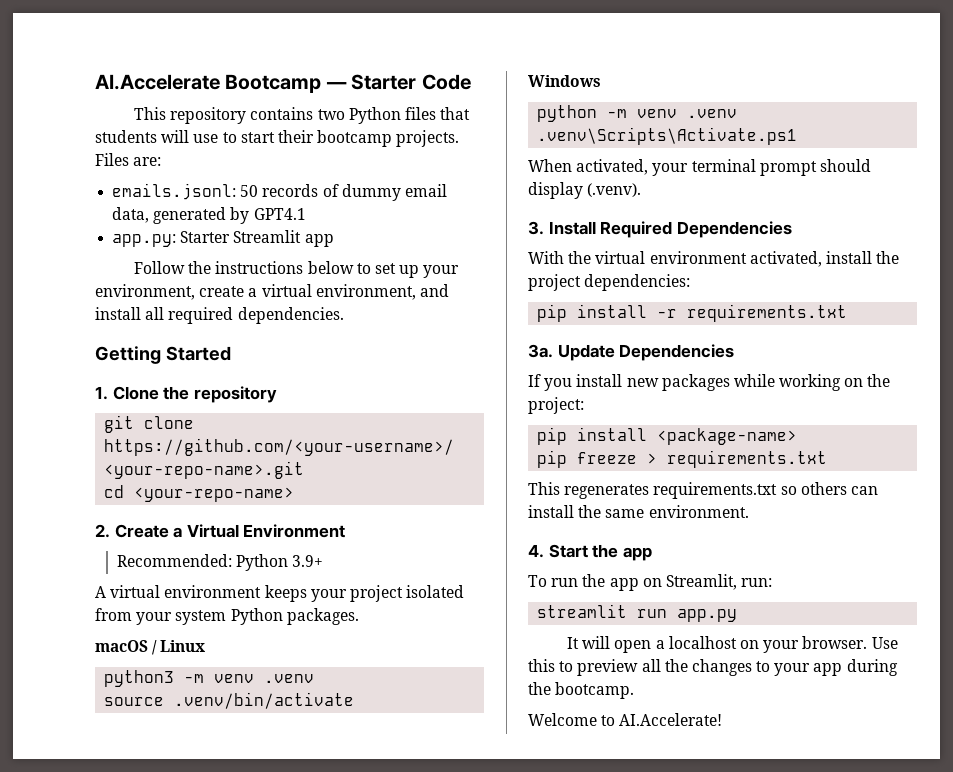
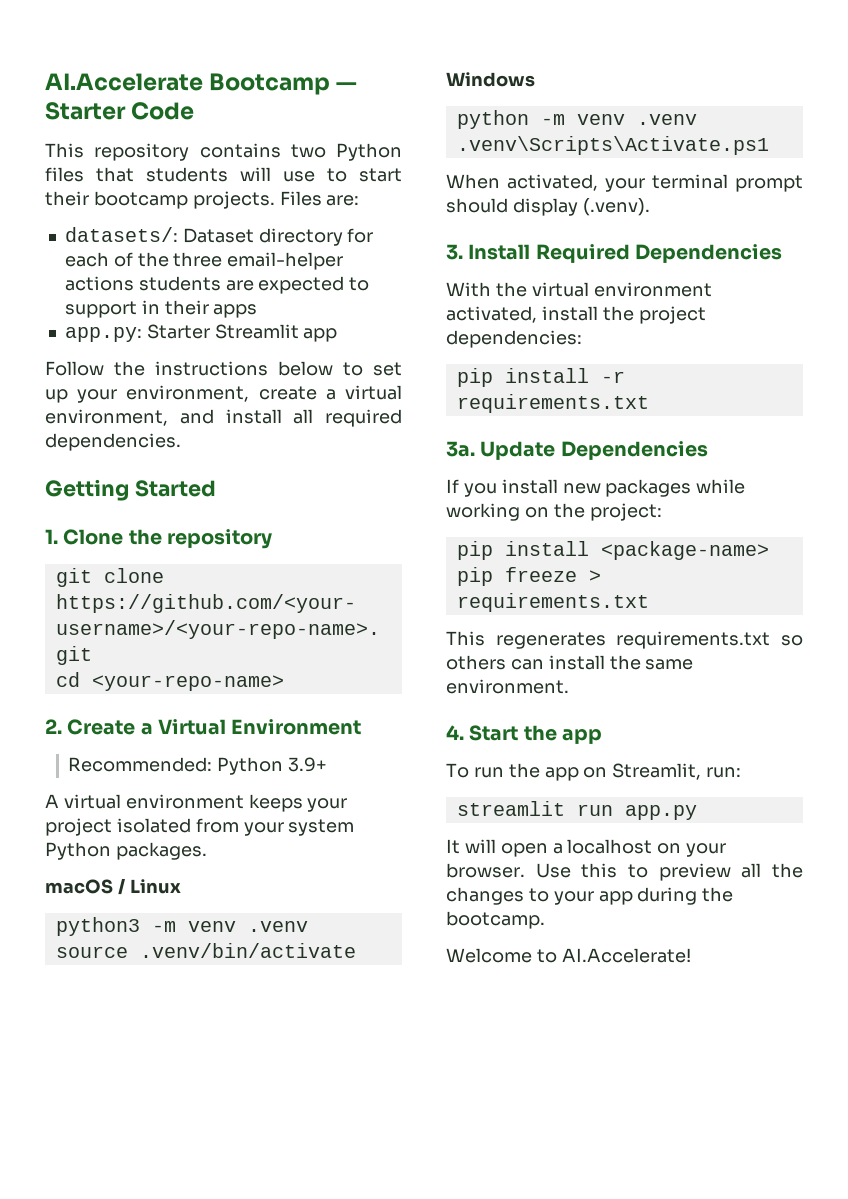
[112,183,447,201] [112,207,306,224] emails.jsonl: 50 records of dummy email data, generated by GPT4.1 -> [64,227,374,246] [64,252,344,270] [64,276,370,294] [64,300,258,318] datasets/: Dataset directory for each of the three email-helper actions students are expected to support in their apps

